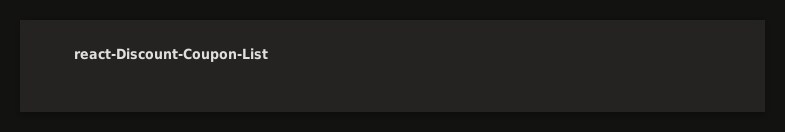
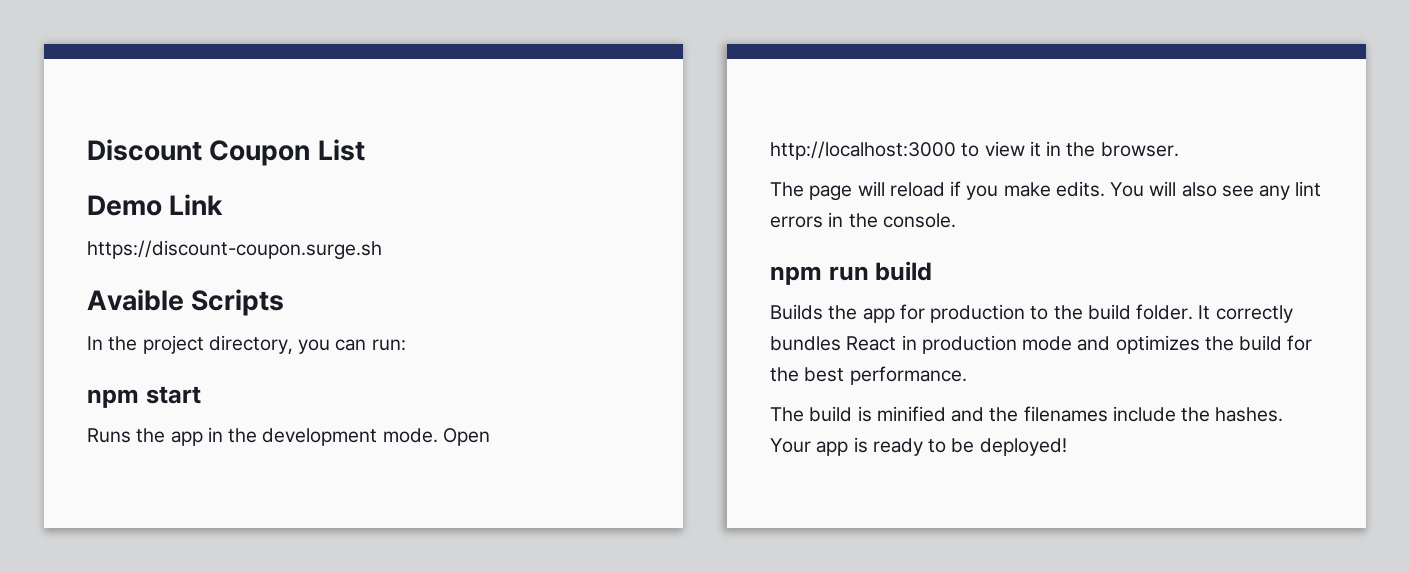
[74,48,268,62] react-Discount-Coupon-List -> [87,139,365,166] [87,194,224,216] [87,240,382,260] [87,289,285,316] [87,335,406,354] [87,386,201,408] [87,427,490,446] [770,141,1179,160] [770,181,1322,201] [770,212,956,228] [770,261,933,285] [770,304,1293,323] [770,335,1313,354] [770,366,967,385] [770,406,1284,422] [770,437,1067,456] Discount Coupon List // Demo Link // https://discount-coupon.surge.sh // Avaible Scripts // In the project directory, you can run: // npm start // Runs the app in the development mode. Open http://localhost:3000 to view it in the browser. // The page will reload if you make edits. You will also see any lint errors in the console. // npm run build // Builds the app for production to the build folder. It correctly bundles React in production mode and optimizes the build for the best performance. // The build is minified and the filenames include the hashes. Your app is ready to be deployed!

